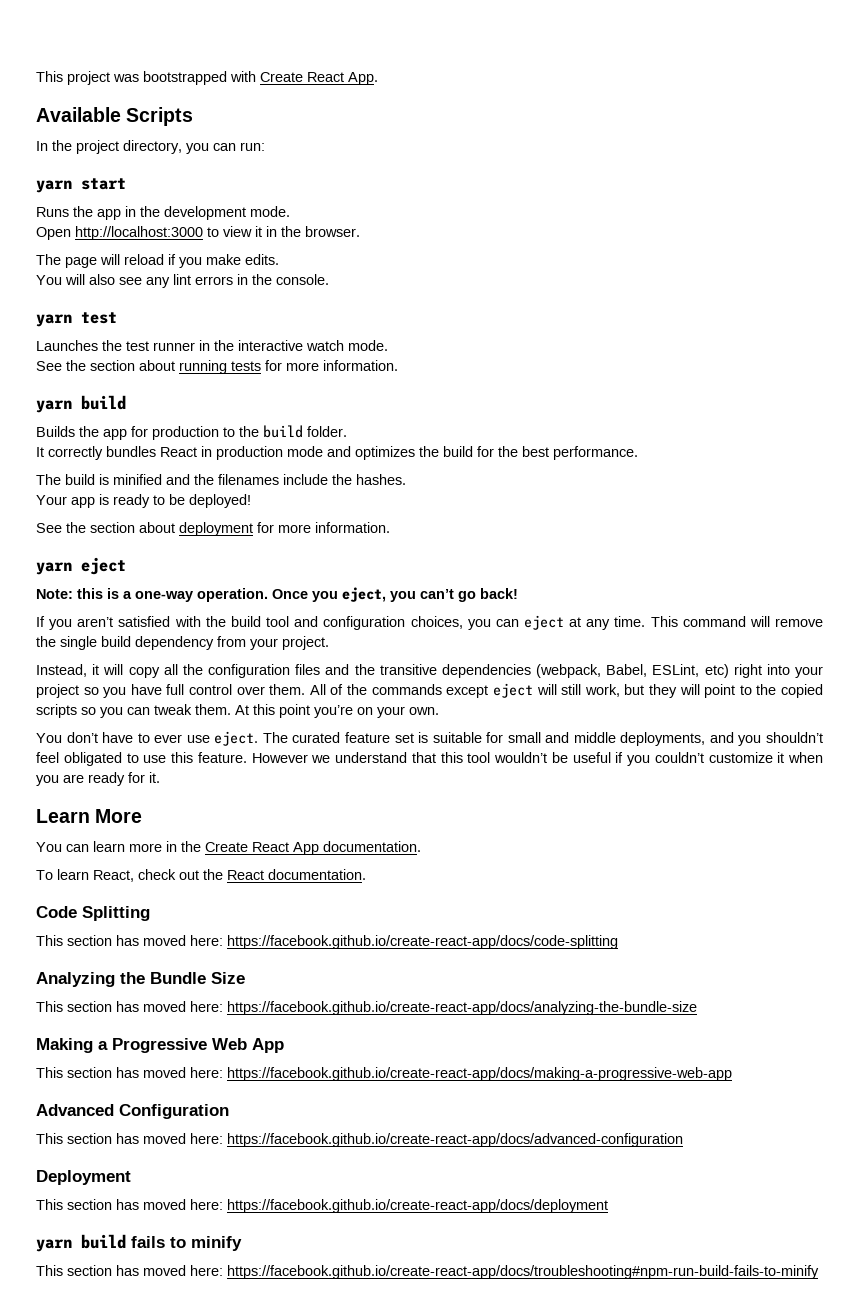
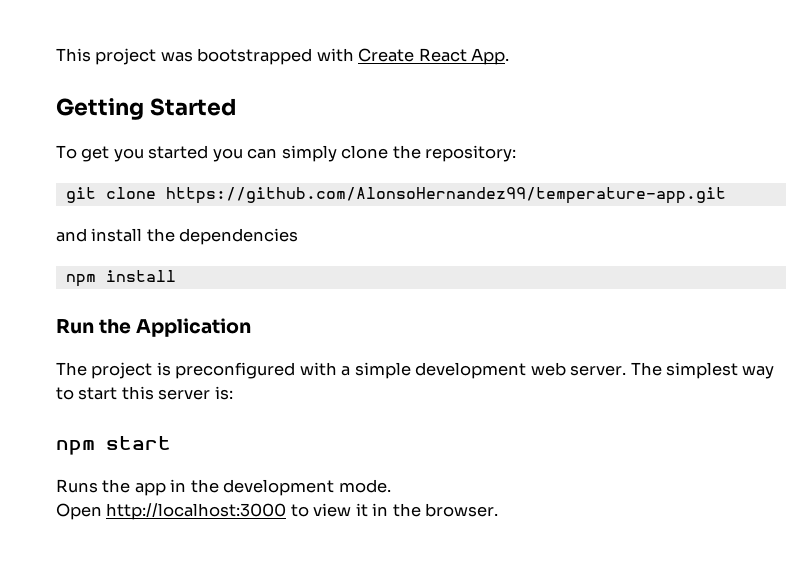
[36,107,194,126] [36,140,265,154] [36,180,72,193] Available Scripts // In the project directory, you can run: // yarn -> [56,98,236,120] [56,145,517,162] [65,187,726,204] [56,228,299,245] [65,270,176,287] [56,318,252,337] [56,362,775,379] [56,386,233,400] [56,440,95,455] Getting Started // To get you started you can simply clone the repository: // git clone https://github.com/AlonsoHernandez99/temperature-app.git // and install the dependencies // npm install // Run the Application // The project is preconfigured with a simple development web server. The simplest way to start this server is: // npm
[36,254,279,268] [36,274,329,288] [36,312,117,327] [36,340,388,351] [36,360,398,374] [36,395,126,413] [36,425,347,440] [36,446,638,460] [36,474,406,485] [36,494,251,508] [36,522,390,536] [36,557,126,575] [36,587,518,602] [36,615,823,630] [36,636,329,650] [36,664,823,678] [36,683,823,698] [36,704,439,718] [36,731,823,746] [36,752,823,766] [36,772,160,786] [36,809,143,823] [36,841,421,855] [36,869,366,882] [36,906,150,921] [36,935,618,949] [36,972,245,987] [36,1001,697,1015] [36,1038,284,1053] [36,1067,732,1081] [36,1104,229,1119] [36,1133,683,1147] [36,1170,131,1185] [36,1199,608,1213] [36,1234,242,1252] [36,1265,819,1279] // The page will reload if you make edits. // You will also see any lint errors in the console. // yarn test // Launches the test runner in the interactive watch mode. // See the section about running tests for more information. // yarn build // Builds the app for production to the build folder. // It correctly bundles React in production mode and optimizes the build for the best performance. // The build is minified and the filenames include the hashes. // Your app is ready to be deployed! // See the section about deployment for more information. // yarn eject // Note: this is a one-way operation. Once you eject, you can’t go back! // If you aren’t satisfied with the build tool and configuration choices, you can eject at any time. This command will remove the single build dependency from your project. // Instead, it will copy all the configuration files and the transitive dependencies (webpack, Babel, ESLint, etc) right into your project so you have full control over them. All of the commands except eject will still work, but they will point to the copied scripts so you can tweak them. At this point you’re on your own. // You don’t have to ever use eject. The curated feature set is suitable for small and middle deployments, and you shouldn’t feel obligated to use this feature. However we understand that this tool wouldn’t be useful if you couldn’t customize it when you are ready for it. // Learn More // You can learn more in the Create React App documentation. // To learn React, check out the React documentation. // Code Splitting // This section has moved here: https://facebook.github.io/create-react-app/docs/code-splitting // Analyzing the Bundle Size // This section has moved here: https://facebook.github.io/create-react-app/docs/analyzing-the-bundle-size // Making a Progressive Web App // This section has moved here: https://facebook.github.io/create-react-app/docs/making-a-progressive-web-app // Advanced Configuration // This section has moved here: https://facebook.github.io/create-react-app/docs/advanced-configuration // Deployment // This section has moved here: https://facebook.github.io/create-react-app/docs/deployment // yarn build fails to minify // This section has moved here: https://facebook.github.io/create-react-app/docs/troubleshooting#npm-run-build-fails-to-minify -> (499, 510) none

